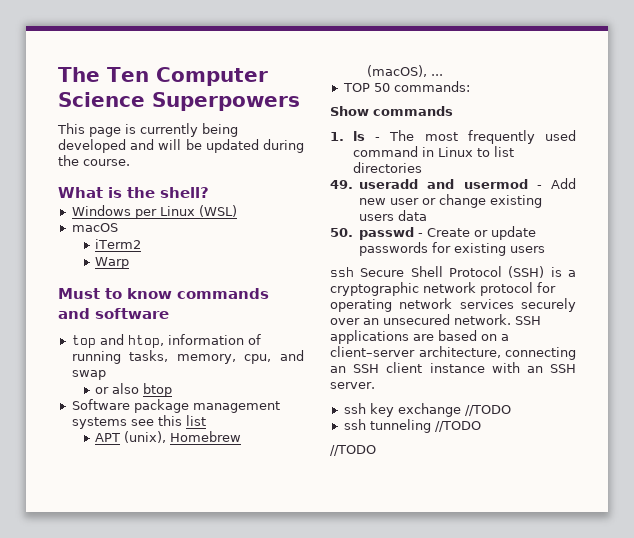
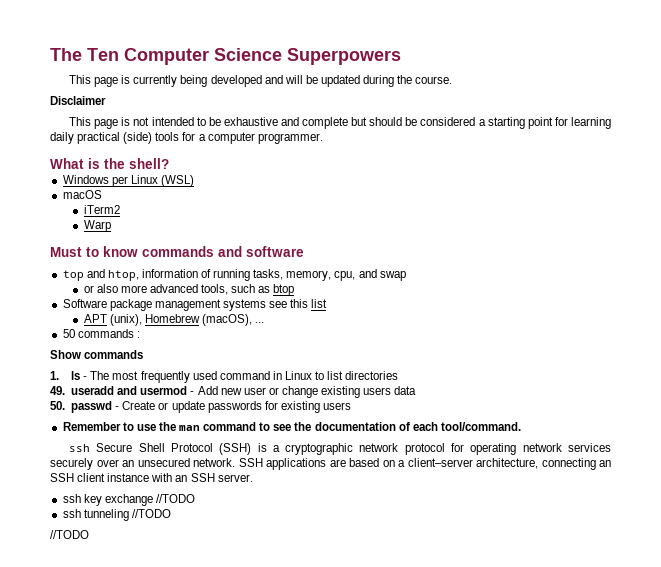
(130, 162) none -> [50,96,106,105] [69,117,611,129] [50,132,323,144] // Disclaimer // This page is not intended to be exhaustive and complete but should be considered a starting point for learning daily practical (side) tools for a computer programmer.
(139, 388) none -> [120,284,271,295] more advanced tools, such as
[342,81,470,92] TOP 50 commands: -> [62,329,140,338] 50 commands :
(546, 249) none -> [62,422,521,431] // Remember to use the man command to see the documentation of each tool/command.

